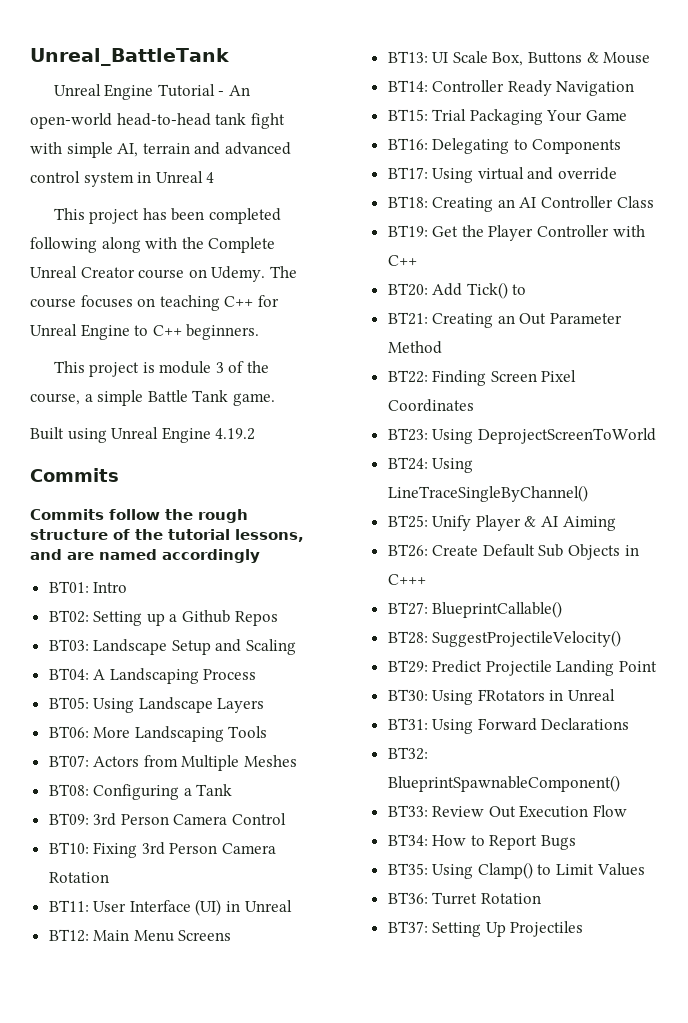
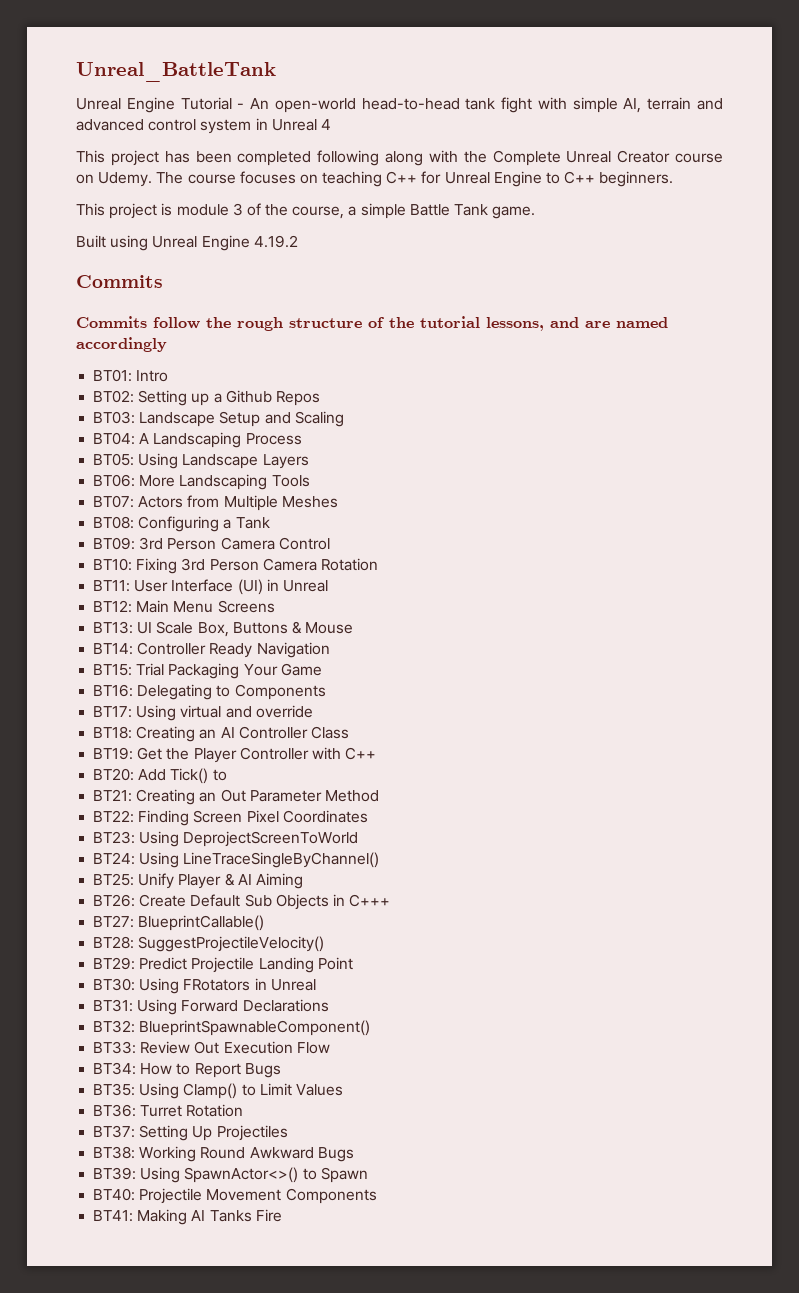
(584, 929) none -> [93,1146,354,1162] [93,1167,368,1183] [93,1188,377,1204] [93,1209,282,1225] // BT38: Working Round Awkward Bugs // BT39: Using SpawnActor<>() to Spawn // BT40: Projectile Movement Components // BT41: Making AI Tanks Fire

